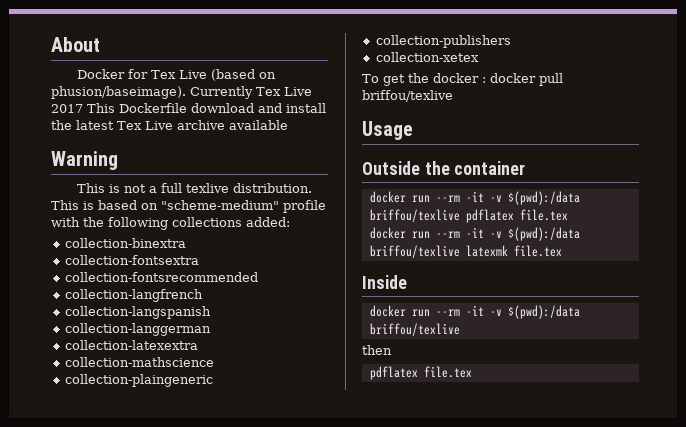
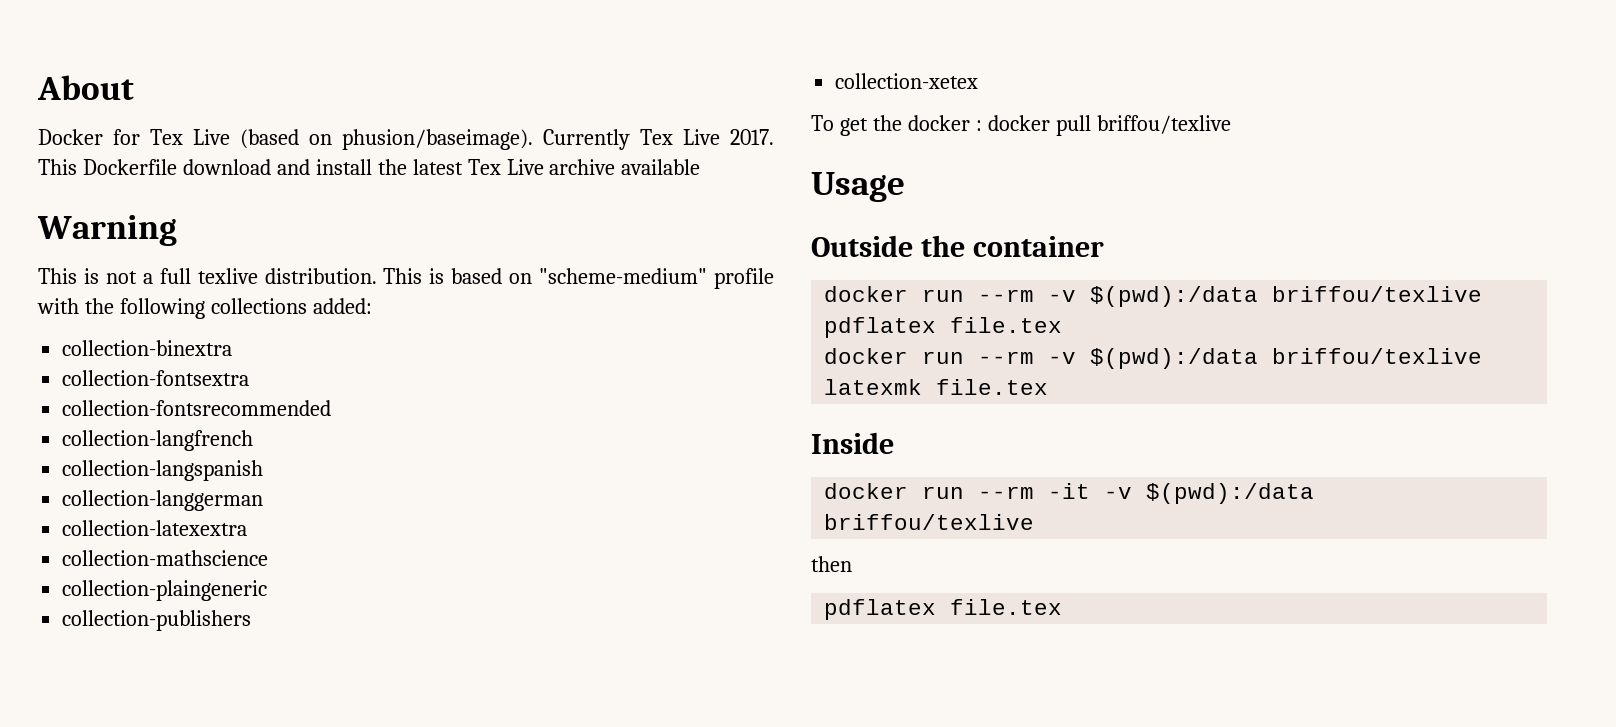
[51,104,83,113] 2017 -> [730,129,774,145] 2017.
[465,191,484,202] -it -> (1035, 295) none
[465,227,484,238] -it -> (1035, 357) none

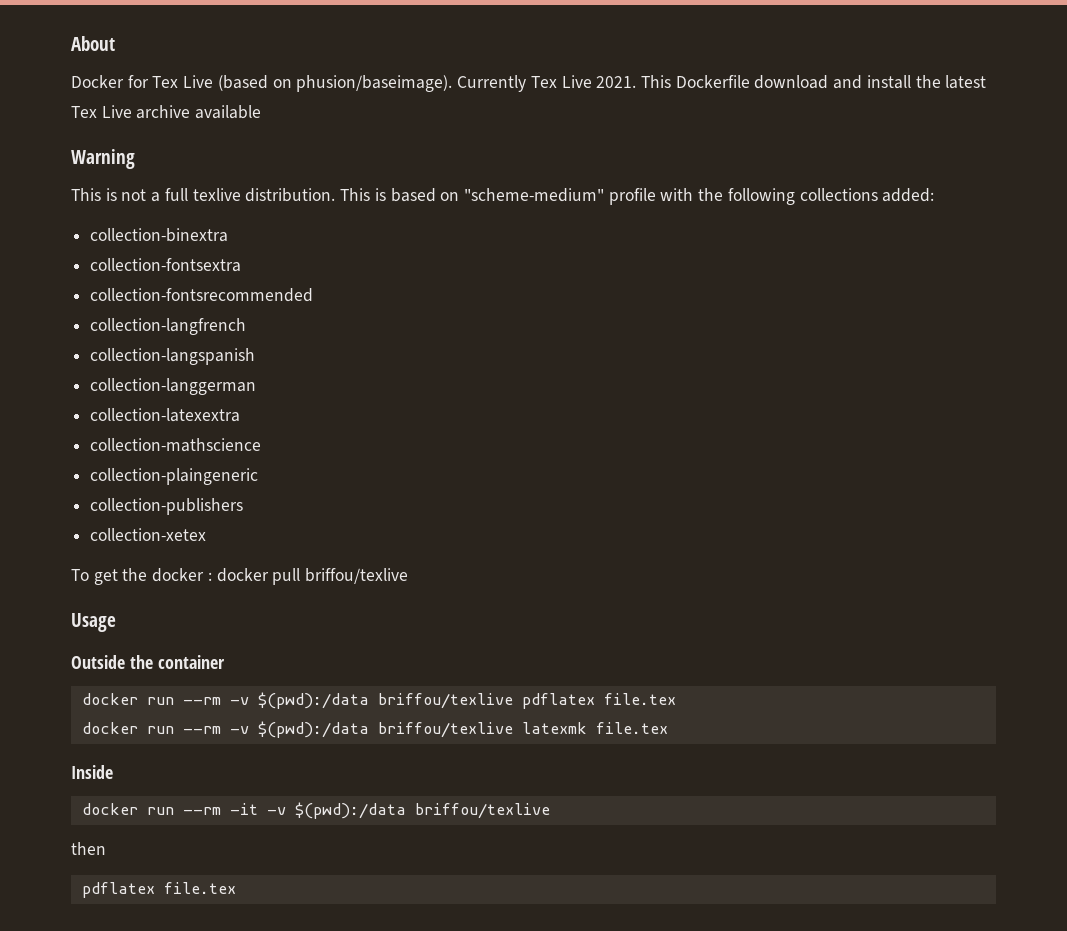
[730,129,774,145] 2017. -> [596,76,637,88] 2021.

